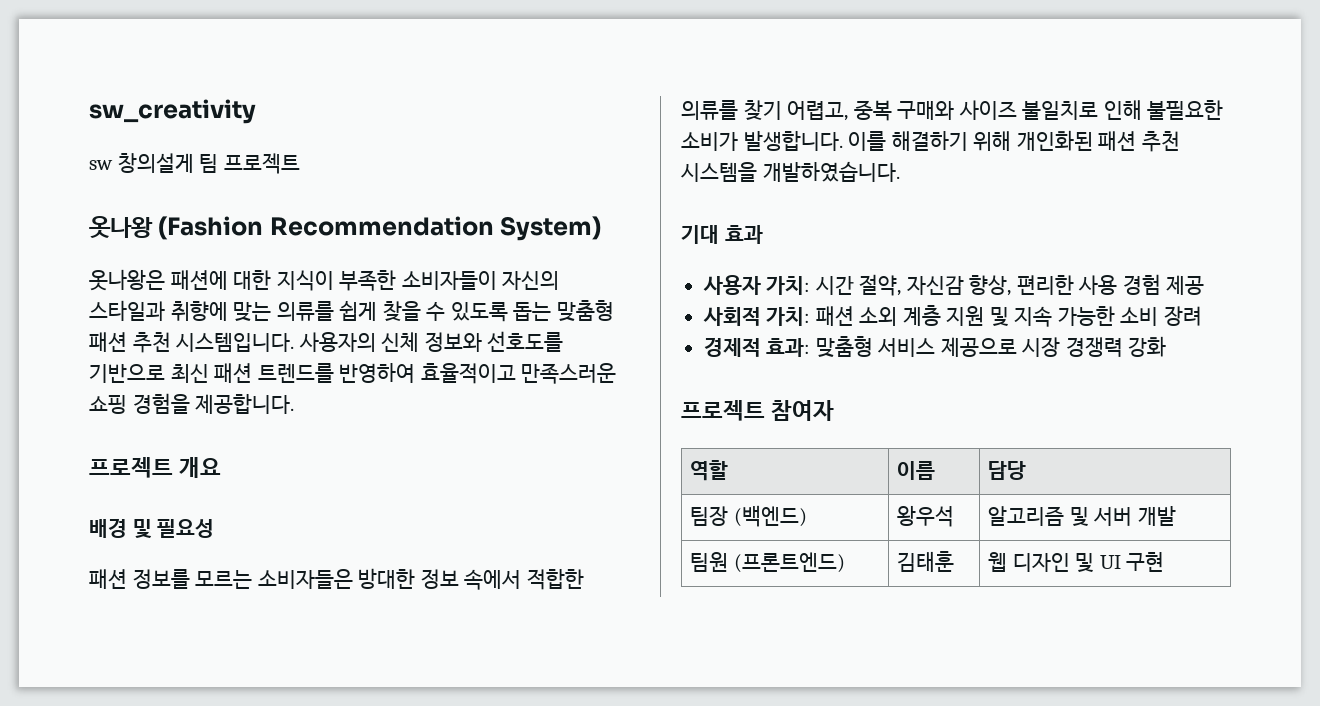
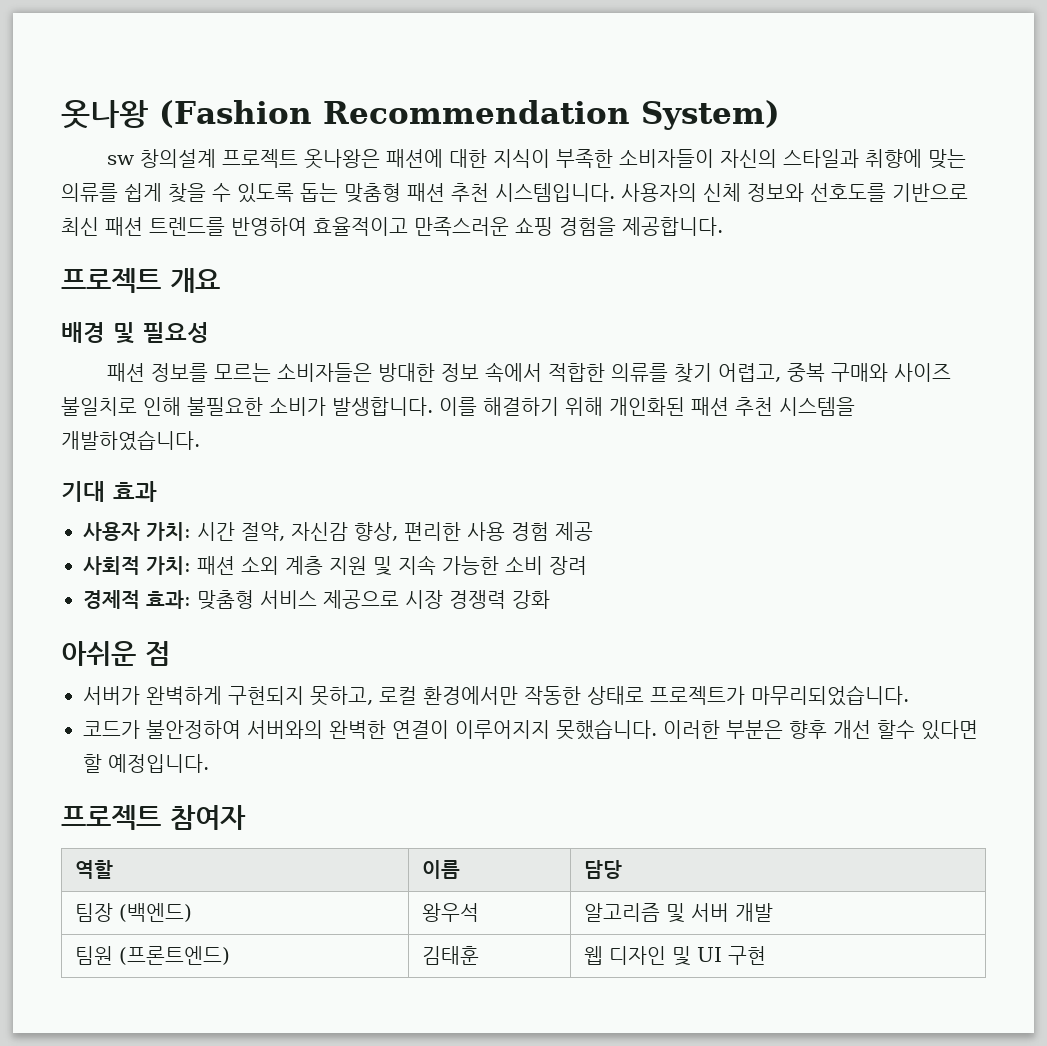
[89,99,256,124] [89,153,300,174] sw_creativity // sw 창의설게 팀 프로젝트 // -> (61, 114) none
(602, 228) none -> [106,149,298,168] sw 창의설계 프로젝트
(1167, 346) none -> [61,641,170,666] [83,685,909,706] [83,719,978,740] [83,754,209,773] // 아쉬운 점 // 서버가 완벽하게 구현되지 못하고, 로컬 환경에서만 작동한 상태로 프로젝트가 마무리되었습니다. // 코드가 불안정하여 서버와의 완벽한 연결이 이루어지지 못했습니다. 이러한 부분은 향후 개선 할수 있다면 할 예정입니다.

